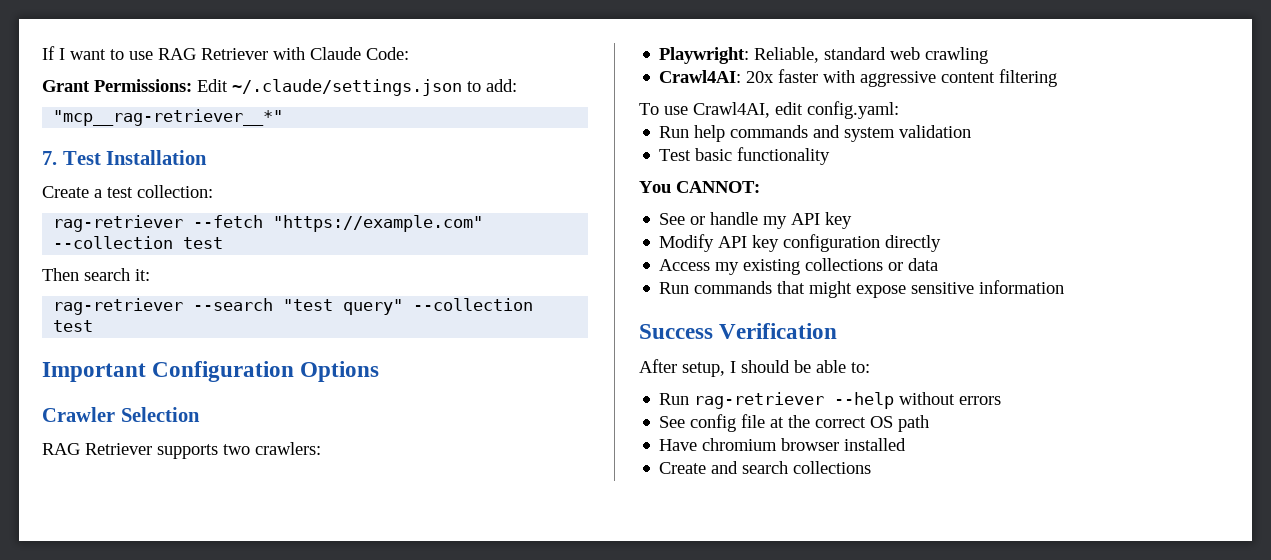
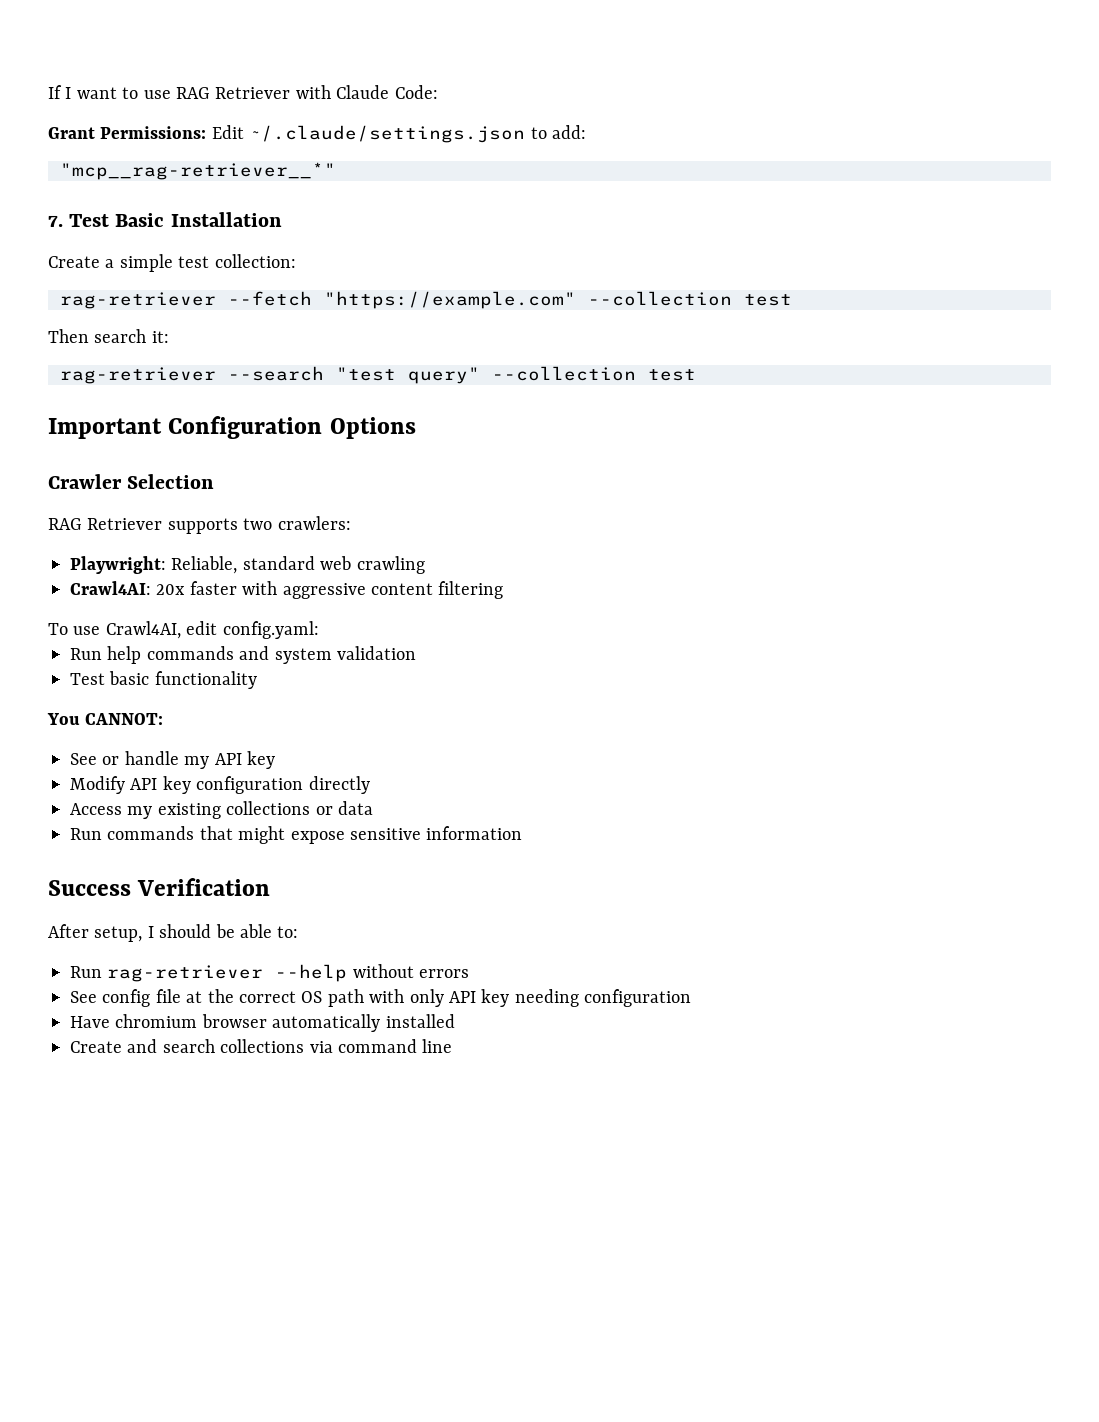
(101, 158) none -> [115,213,165,227] Basic
(102, 193) none -> [119,254,173,272] simple
(930, 423) none -> [369,989,692,1007] with only API key needing configuration
(840, 444) none -> [272,1014,381,1032] automatically
(872, 467) none -> [309,1039,453,1053] via command line

